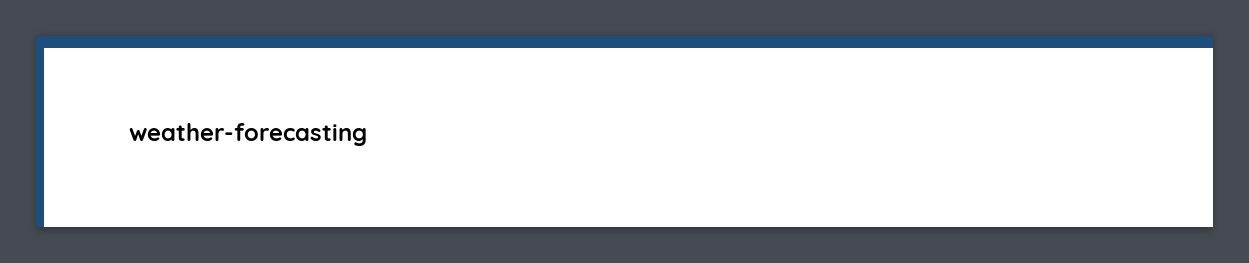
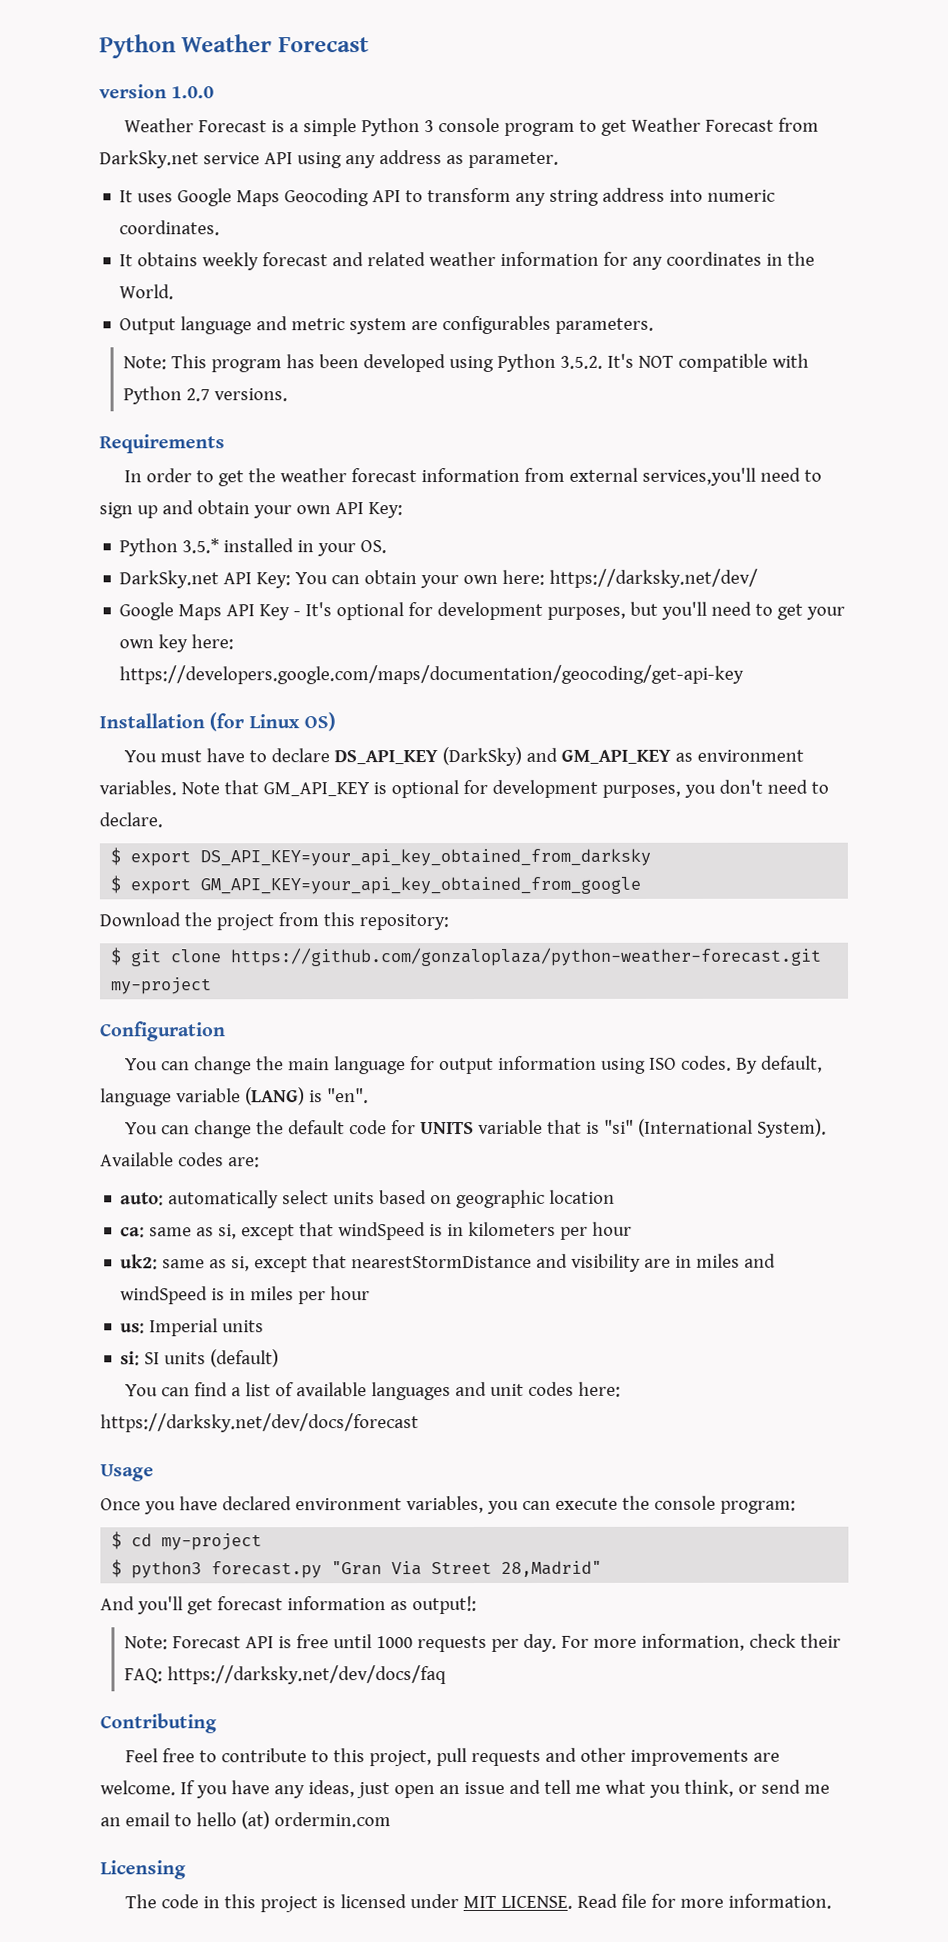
[129,123,367,146] weather-forecasting -> [99,34,369,59] [99,84,215,99] [123,117,819,137] [99,150,559,169] [119,187,776,207] [119,220,221,236] [119,251,816,271] [119,284,175,300] [119,315,655,335] [123,353,810,373] [123,386,289,405] [99,434,225,454] [123,467,822,487] [99,500,403,519] [119,538,388,557] [119,568,759,589] [119,601,846,621] [119,634,235,653] [119,664,745,685] [99,712,337,732] [123,746,804,767] [99,779,829,799] [99,812,163,828] [110,847,652,867] [110,875,642,895] [99,912,449,931] [110,947,822,967] [111,977,213,995] [100,1021,226,1042] [124,1055,823,1075] [100,1087,369,1107] [124,1118,827,1139] [100,1152,260,1168] [120,1189,616,1209] [120,1221,633,1241] [120,1253,777,1273] [120,1286,371,1305] [120,1318,265,1337] [120,1349,280,1368] [124,1381,621,1401] [100,1413,419,1433] [100,1464,154,1482] [100,1495,796,1515] [111,1531,263,1551] [111,1559,603,1579] [100,1595,477,1615] [124,1633,842,1653] [124,1665,447,1685] [100,1713,217,1734] [124,1747,780,1767] [100,1779,830,1799] [100,1811,391,1830] [100,1860,186,1880] [124,1893,832,1913] Python Weather Forecast // version 1.0.0 // Weather Forecast is a simple Python 3 console program to get Weather Forecast from DarkSky.net service API using any address as parameter. // It uses Google Maps Geocoding API to transform any string address into numeric coordinates. // It obtains weekly forecast and related weather information for any coordinates in the World. // Output language and metric system are configurables parameters. // Note: This program has been developed using Python 3.5.2. It's NOT compatible with Python 2.7 versions. // Requirements // In order to get the weather forecast information from external services,you'll need to sign up and obtain your own API Key: // Python 3.5.* installed in your OS. // DarkSky.net API Key: You can obtain your own here: https://darksky.net/dev/ // Google Maps API Key - It's optional for development purposes, but you'll need to get your own key here: https://developers.google.com/maps/documentation/geocoding/get-api-key // Installation (for Linux OS) // You must have to declare DS_API_KEY (DarkSky) and GM_API_KEY as environment variables. Note that GM_API_KEY is optional for development purposes, you don't need to declare. // $ export DS_API_KEY=your_api_key_obtained_from_darksky // $ export GM_API_KEY=your_api_key_obtained_from_google // Download the project from this repository: // $ git clone https://github.com/gonzaloplaza/python-weather-forecast.git my-project // Configuration // You can change the main language for output information using ISO codes. By default, language variable (LANG) is "en". // You can change the default code for UNITS variable that is "si" (International System). Available codes are: // auto: automatically select units based on geographic location // ca: same as si, except that windSpeed is in kilometers per hour // uk2: same as si, except that nearestStormDistance and visibility are in miles and windSpeed is in miles per hour // us: Imperial units // si: SI units (default) // You can find a list of available languages and unit codes here: https://darksky.net/dev/docs/forecast // Usage // Once you have declared environment variables, you can execute the console program: // $ cd my-project // $ python3 forecast.py "Gran Via Street 28,Madrid" // And you'll get forecast information as output!: // Note: Forecast API is free until 1000 requests per day. For more information, check their FAQ: https://darksky.net/dev/docs/faq // Contributing // Feel free to contribute to this project, pull requests and other improvements are welcome. If you have any ideas, just open an issue and tell me what you think, or send me an email to hello (at) ordermin.com // Licensing // The code in this project is licensed under MIT LICENSE. Read file for more information.

